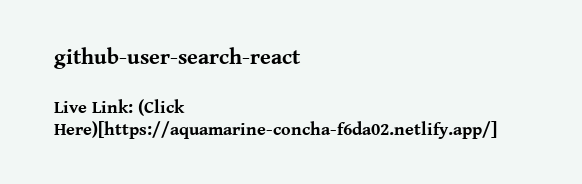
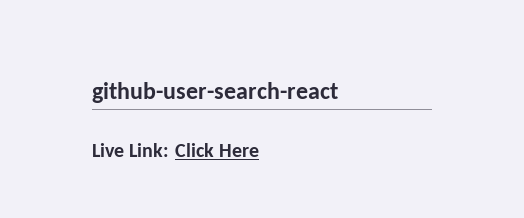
[138,99,185,116] [54,121,497,139] (Click Here)[https://aquamarine-concha-f6da02.netlify.app/] -> [174,143,260,157] Click Here

